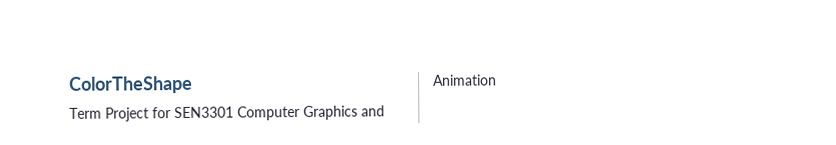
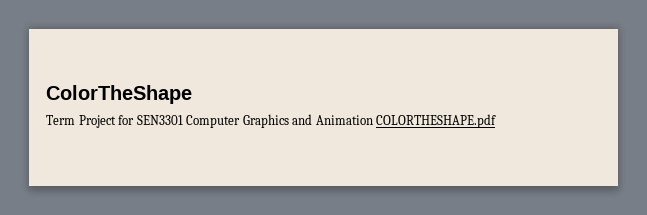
(497, 80) none -> [376,114,497,128] COLORTHESHAPE.pdf

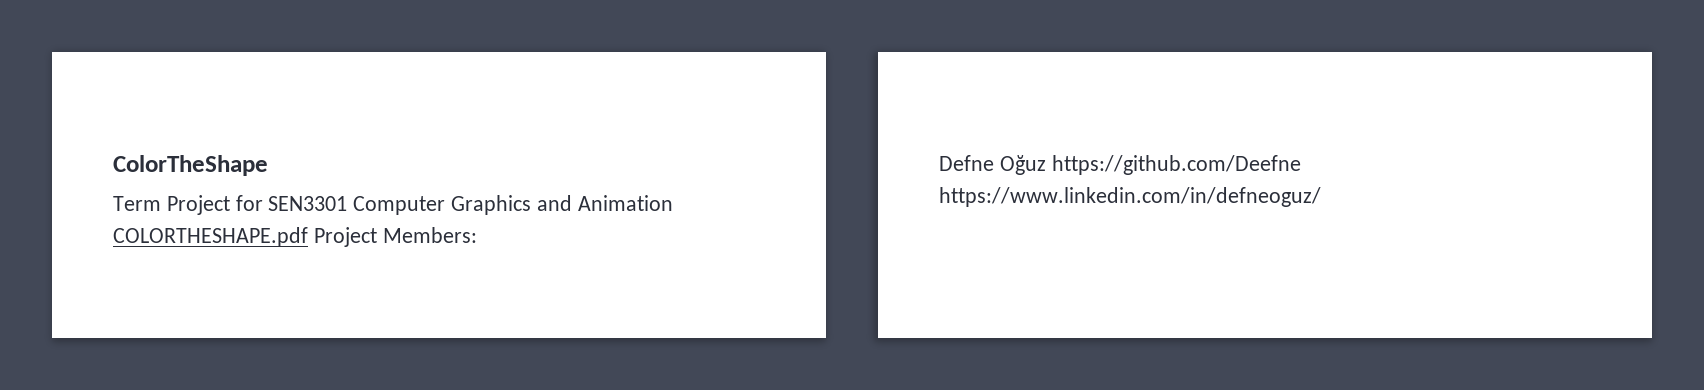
(497, 121) none -> [313,227,477,247] [939,155,1301,175] [939,187,1321,207] Project Members: // Defne Oğuz https://github.com/Deefne https://www.linkedin.com/in/defneoguz/

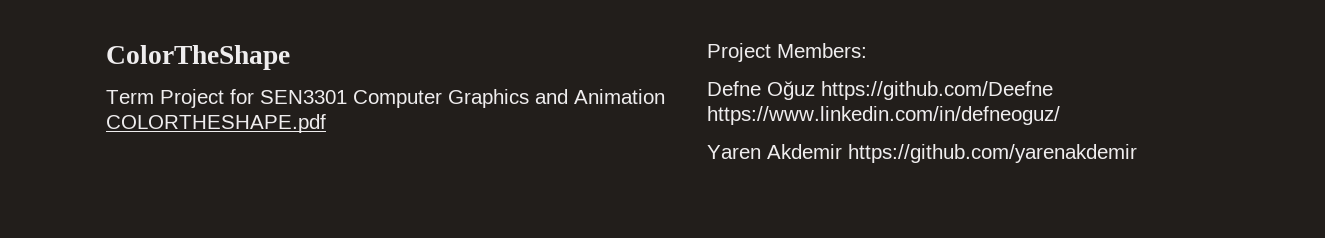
(308, 237) none -> (326, 123) //
(1321, 197) none -> [707,144,1137,163] // Yaren Akdemir https://github.com/yarenakdemir

